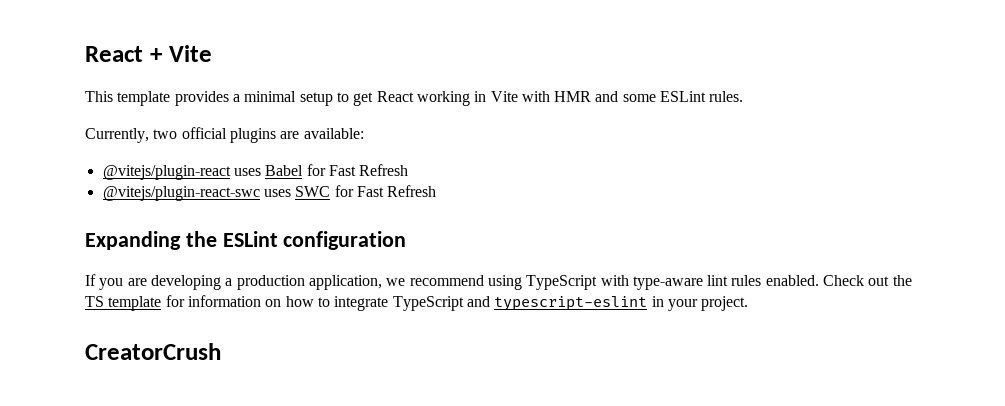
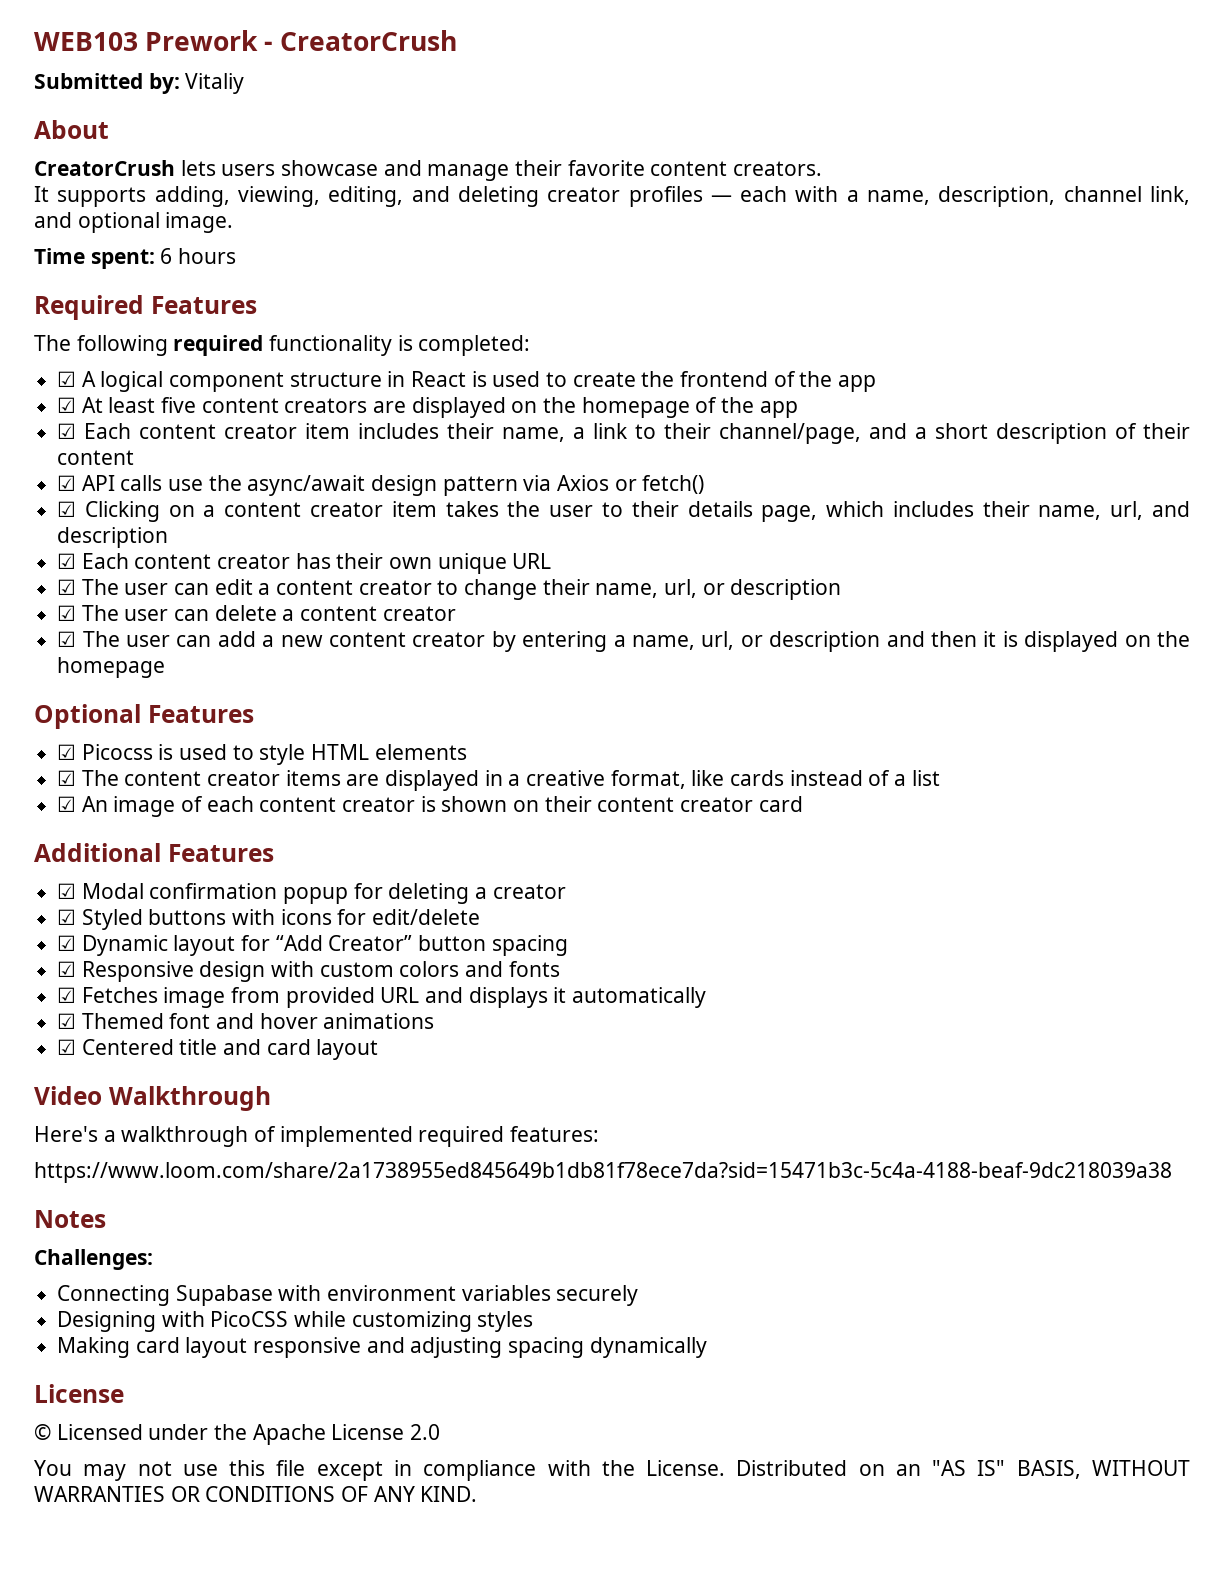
[85,45,212,62] [85,91,744,106] [85,127,364,143] [102,164,409,180] [102,185,437,201] [85,231,407,250] [85,274,912,290] [85,295,749,311] [85,343,221,360] React + Vite // This template provides a minimal setup to get React working in Vite with HMR and some ESLint rules. // Currently, two official plugins are available: // @vitejs/plugin-react uses Babel for Fast Refresh // @vitejs/plugin-react-swc uses SWC for Fast Refresh // Expanding the ESLint configuration // If you are developing a production application, we recommend using TypeScript with type-aware lint rules enabled. Check out the TS template for information on how to integrate TypeScript and typescript-eslint in your project. // CreatorCrush -> [34,30,458,51] [34,73,245,94] [34,120,109,139] [34,160,823,181] [34,186,1190,207] [34,212,234,233] [34,248,237,269] [34,295,257,320] [34,335,531,356] [57,371,877,392] [57,397,798,418] [57,423,1190,444] [57,450,135,465] [57,475,705,496] [57,501,1190,522] [57,527,169,548] [57,553,552,574] [57,579,842,600] [57,605,456,621] [57,631,1190,652] [57,657,166,678] [34,704,254,729] [57,744,467,765] [57,770,940,791] [57,796,803,817] [34,843,274,862] [57,883,566,904] [57,909,481,930] [57,935,568,956] [57,961,560,982] [57,987,707,1008] [57,1013,435,1029] [57,1039,379,1060] [34,1086,271,1111] [34,1126,600,1147] [34,1162,1172,1183] [34,1210,106,1228] [34,1249,153,1270] [57,1285,639,1306] [57,1311,534,1332] [57,1337,707,1358] [34,1384,124,1403] [34,1424,441,1445] [34,1460,1191,1481] [34,1486,478,1502] WEB103 Prework - CreatorCrush // Submitted by: Vitaliy // About // CreatorCrush lets users showcase and manage their favorite content creators. // It supports adding, viewing, editing, and deleting creator profiles — each with a name, description, channel link, and optional image. // Time spent: 6 hours // Required Features // The following required functionality is completed: // ☑ A logical component structure in React is used to create the frontend of the app // ☑ At least five content creators are displayed on the homepage of the app // ☑ Each content creator item includes their name, a link to their channel/page, and a short description of their content // ☑ API calls use the async/await design pattern via Axios or fetch() // ☑ Clicking on a content creator item takes the user to their details page, which includes their name, url, and description // ☑ Each content creator has their own unique URL // ☑ The user can edit a content creator to change their name, url, or description // ☑ The user can delete a content creator // ☑ The user can add a new content creator by entering a name, url, or description and then it is displayed on the homepage // Optional Features // ☑ Picocss is used to style HTML elements // ☑ The content creator items are displayed in a creative format, like cards instead of a list // ☑ An image of each content creator is shown on their content creator card // Additional Features // ☑ Modal confirmation popup for deleting a creator // ☑ Styled buttons with icons for edit/delete // ☑ Dynamic layout for “Add Creator” button spacing // ☑ Responsive design with custom colors and fonts // ☑ Fetches image from provided URL and displays it automatically // ☑ Themed font and hover animations // ☑ Centered title and card layout // Video Walkthrough // Here's a walkthrough of implemented required features: // https://www.loom.com/share/2a1738955ed845649b1db81f78ece7da?sid=15471b3c-5c4a-4188-beaf-9dc218039a38 // Notes // Challenges: // Connecting Supabase with environment variables securely // Designing with PicoCSS while customizing styles // Making card layout responsive and adjusting spacing dynamically // License // © Licensed under the Apache License 2.0 // You may not use this file except in compliance with the License. Distributed on an "AS IS" BASIS, WITHOUT WARRANTIES OR CONDITIONS OF ANY KIND.

